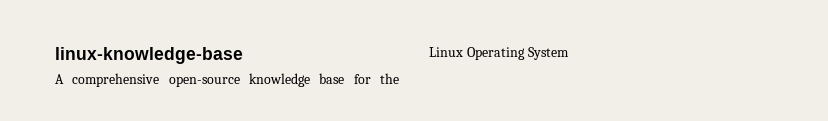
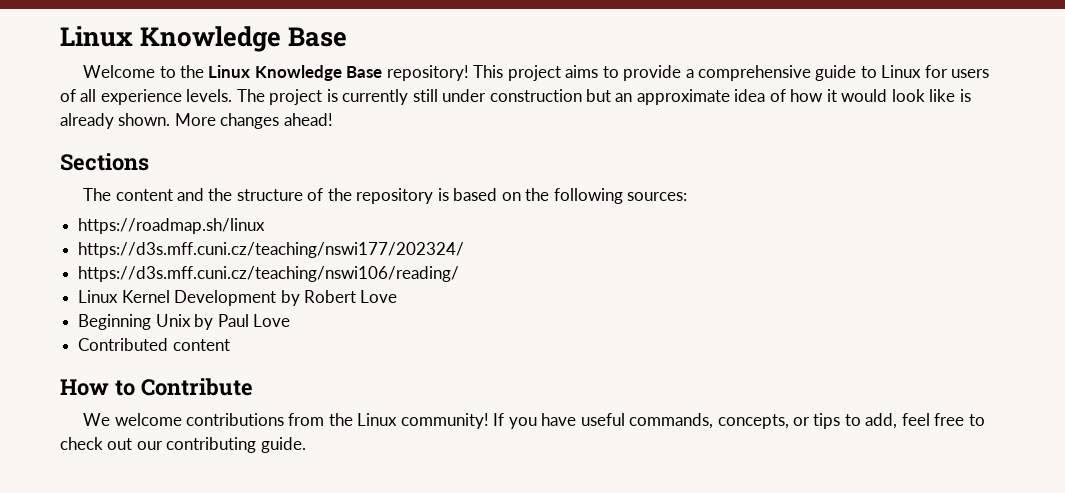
[55,47,243,64] [55,73,399,87] [429,47,569,60] linux-knowledge-base // A comprehensive open-source knowledge base for the Linux Operating System -> [60,26,348,52] [83,65,990,81] [60,89,971,105] [60,113,333,129] [60,153,149,171] [83,188,687,204] [78,218,266,234] [78,242,465,258] [78,266,460,282] [78,290,398,306] [78,314,290,330] [78,338,230,351] [60,378,253,396] [83,413,985,429] [60,437,306,453] Linux Knowledge Base // Welcome to the Linux Knowledge Base repository! This project aims to provide a comprehensive guide to Linux for users of all experience levels. The project is currently still under construction but an approximate idea of how it would look like is already shown. More changes ahead! // Sections // The content and the structure of the repository is based on the following sources: // https://roadmap.sh/linux // https://d3s.mff.cuni.cz/teaching/nswi177/202324/ // https://d3s.mff.cuni.cz/teaching/nswi106/reading/ // Linux Kernel Development by Robert Love // Beginning Unix by Paul Love // Contributed content // How to Contribute // We welcome contributions from the Linux community! If you have useful commands, concepts, or tips to add, feel free to check out our contributing guide.

